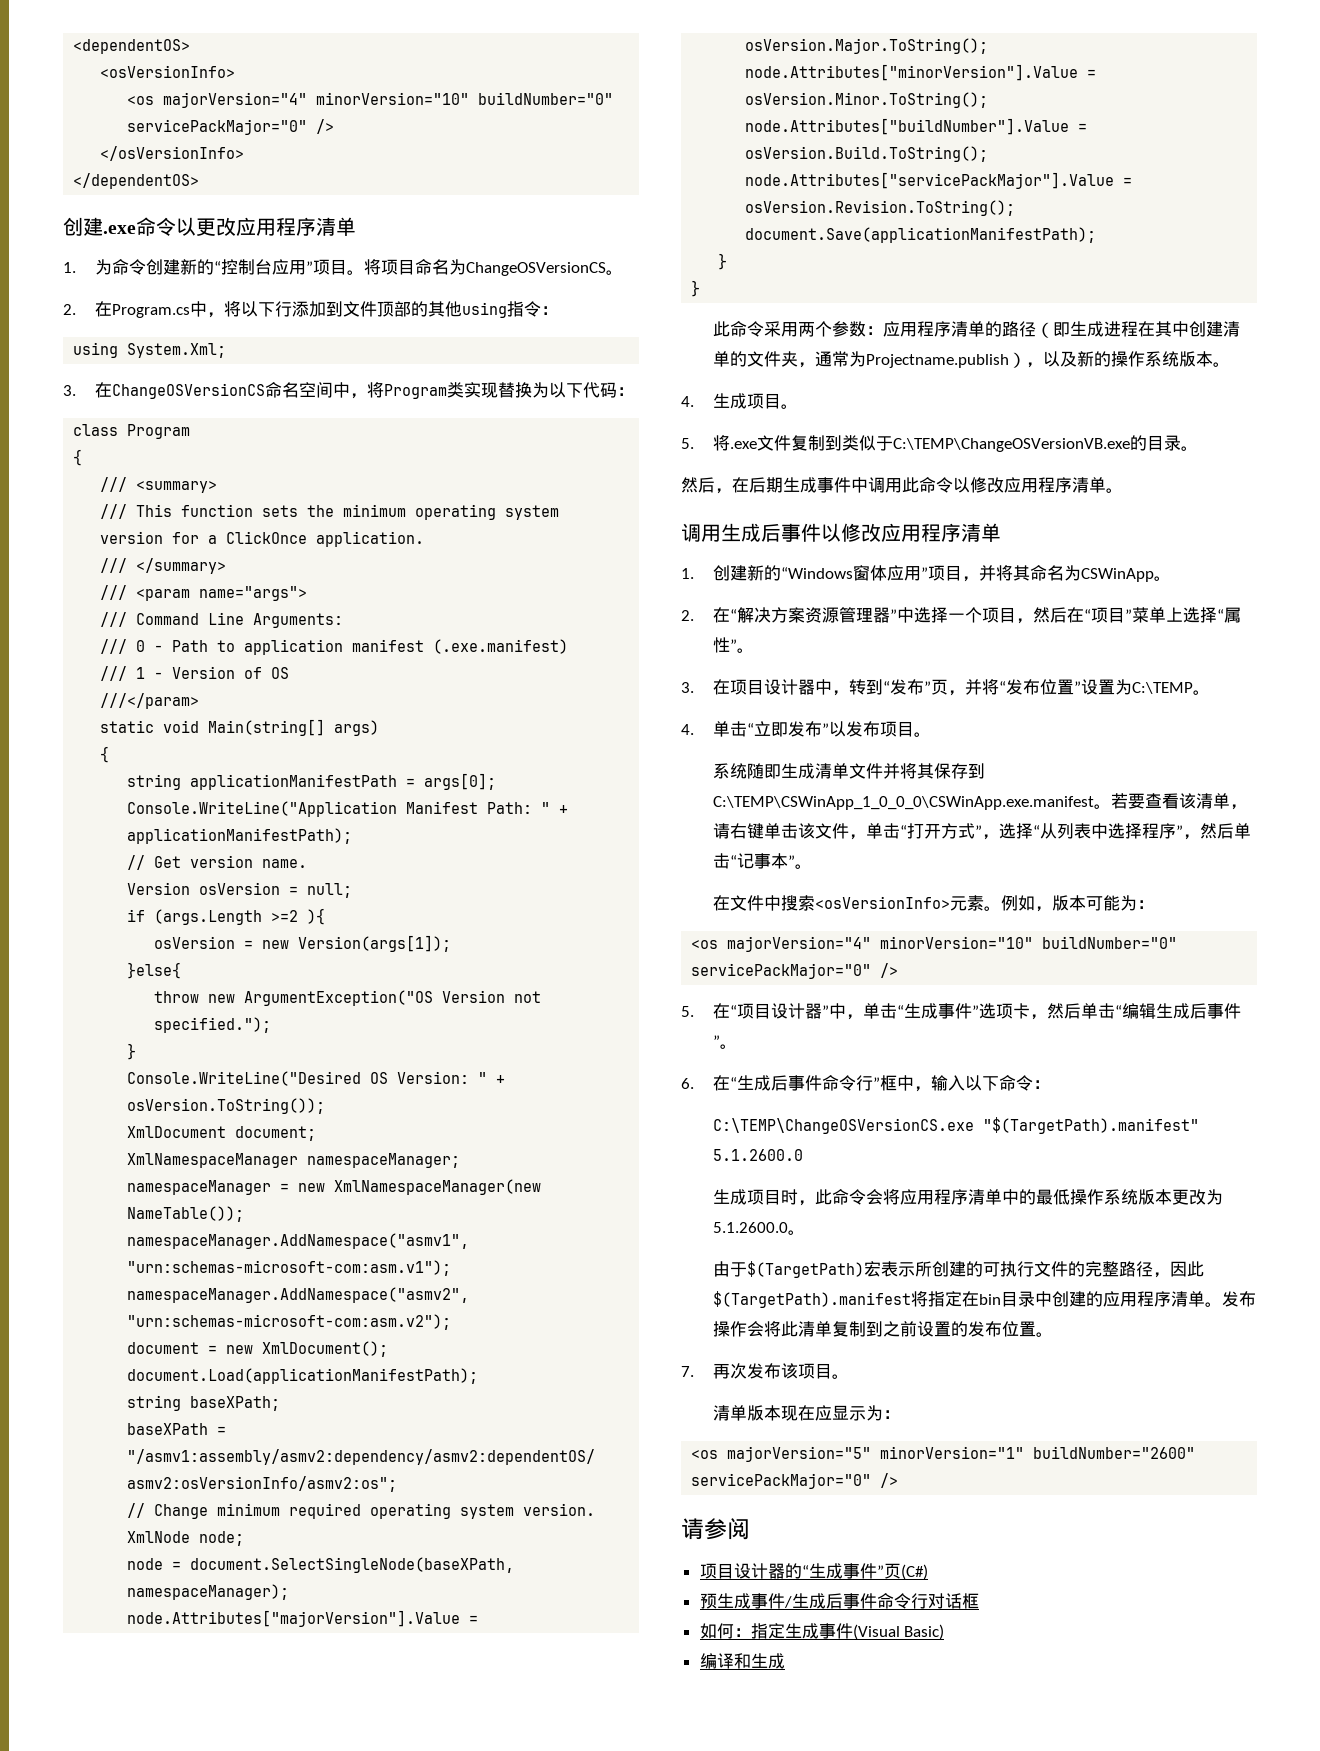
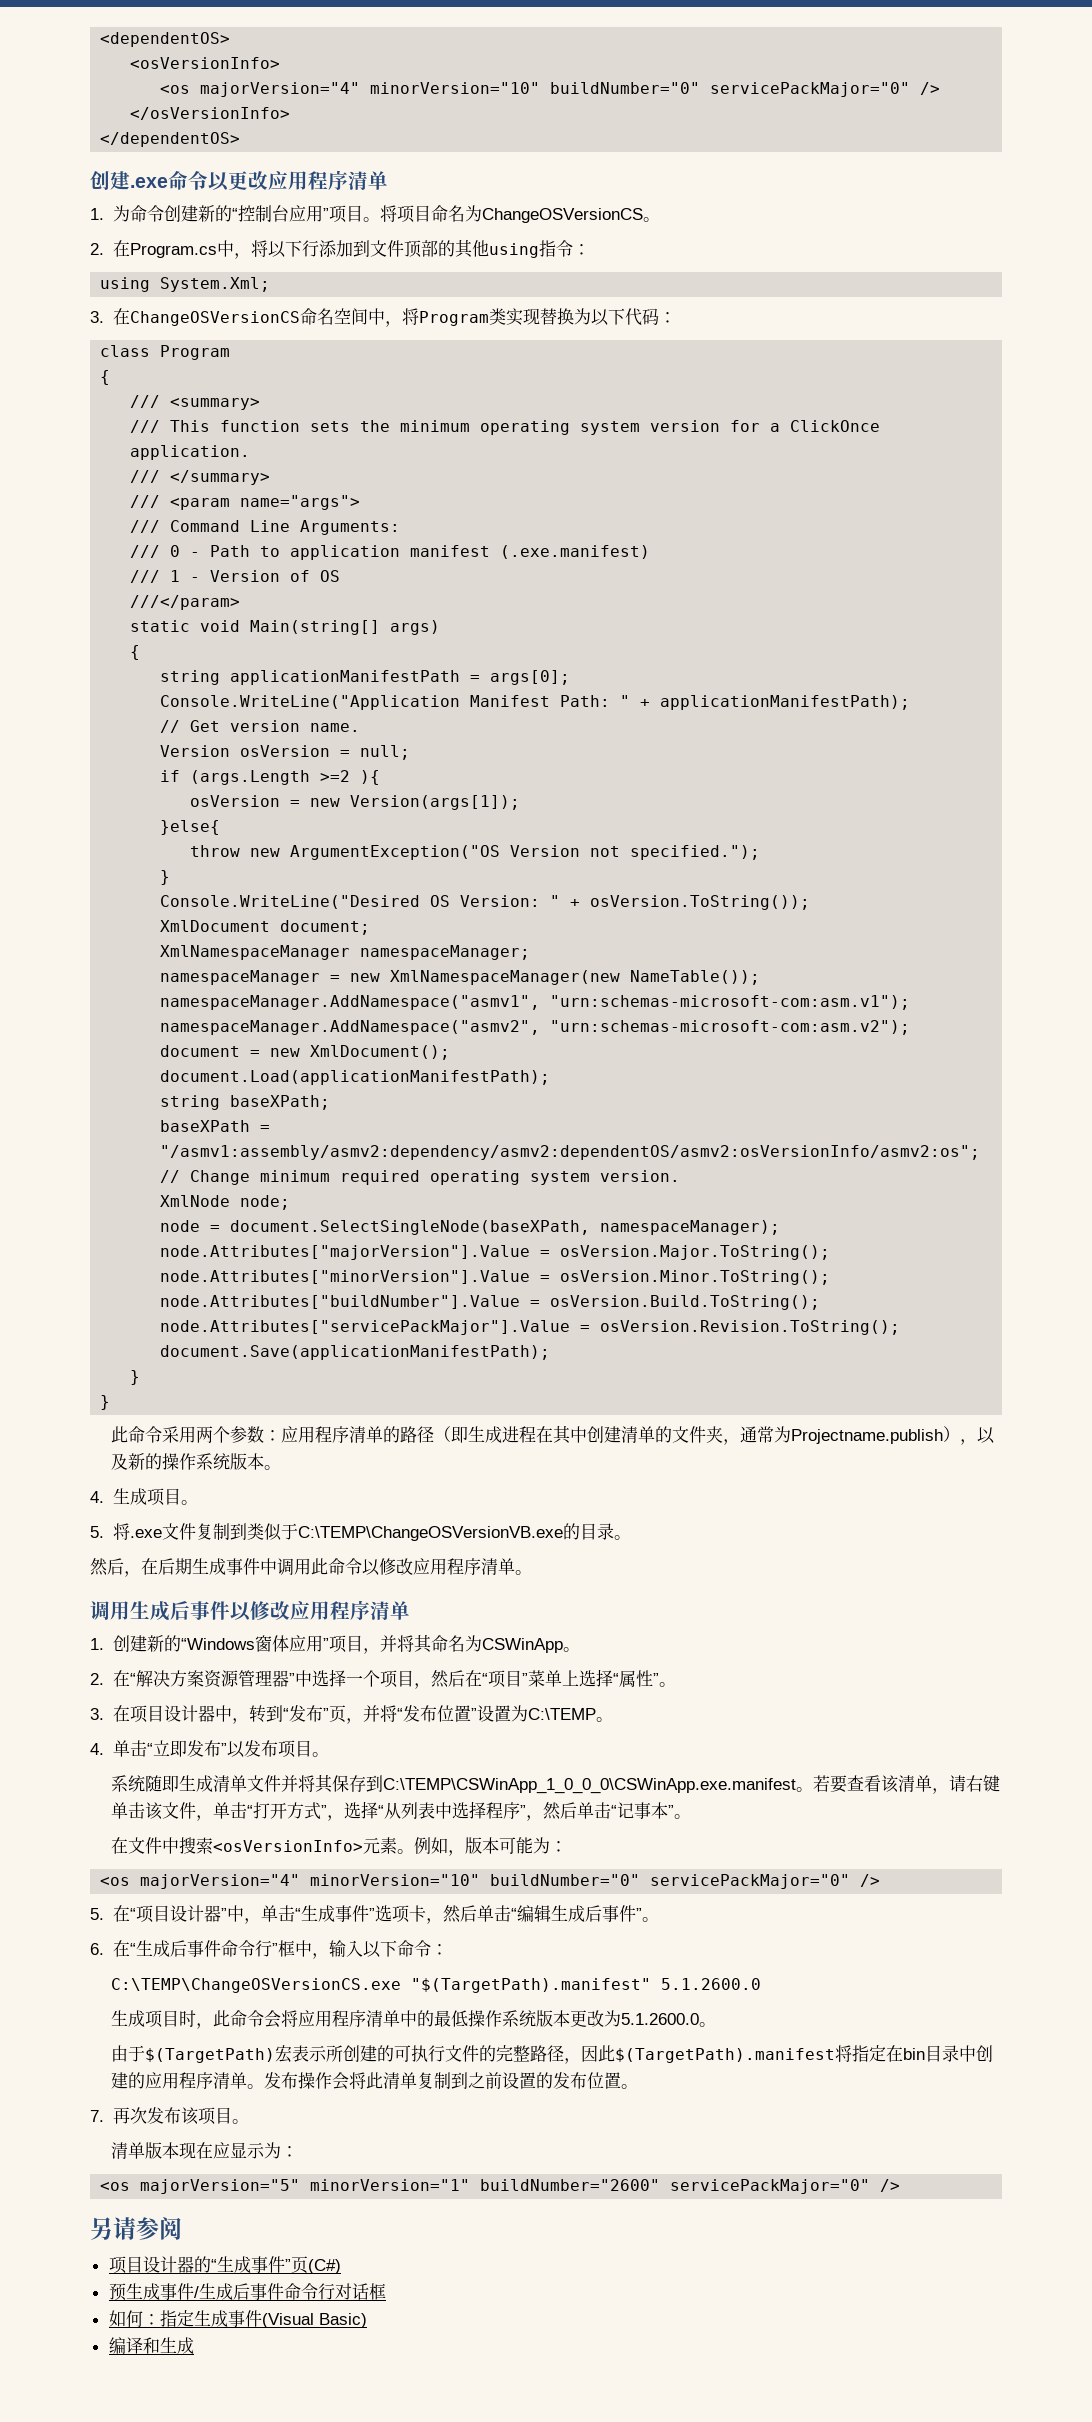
(899, 1480) none -> [90,2217,113,2240] 另

